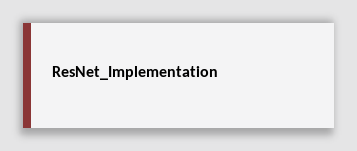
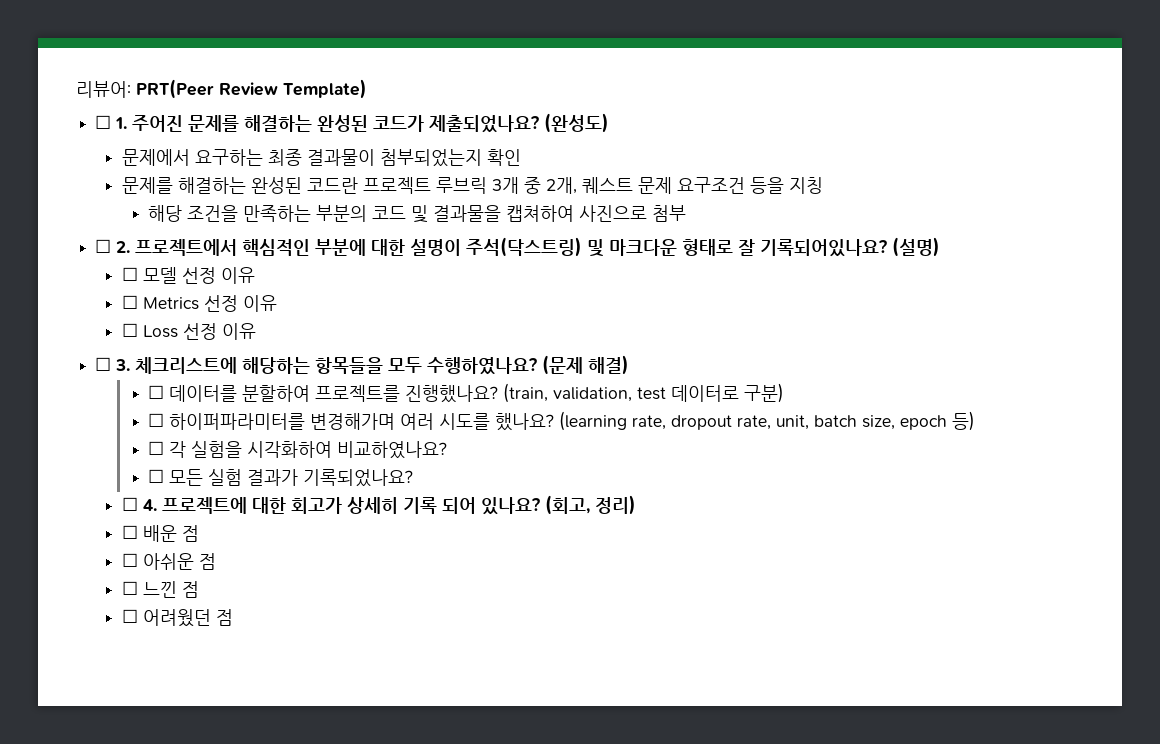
[52,66,218,80] ResNet_Implementation -> [76,79,367,99] [95,113,610,133] [121,149,521,167] [121,177,823,194] [148,205,687,223] [95,237,941,257] [121,267,255,284] [121,295,277,312] [121,323,256,340] [95,355,630,375] [148,383,785,403] [148,411,976,431] [148,441,448,459] [148,469,414,487] [121,495,636,515] [121,525,199,542] [121,553,216,570] [121,581,199,598] [121,609,233,627] 리뷰어: PRT(Peer Review Template) // ☐ 1. 주어진 문제를 해결하는 완성된 코드가 제출되었나요? (완성도) // 문제에서 요구하는 최종 결과물이 첨부되었는지 확인 // 문제를 해결하는 완성된 코드란 프로젝트 루브릭 3개 중 2개, 퀘스트 문제 요구조건 등을 지칭 // 해당 조건을 만족하는 부분의 코드 및 결과물을 캡쳐하여 사진으로 첨부 // ☐ 2. 프로젝트에서 핵심적인 부분에 대한 설명이 주석(닥스트링) 및 마크다운 형태로 잘 기록되어있나요? (설명) // ☐ 모델 선정 이유 // ☐ Metrics 선정 이유 // ☐ Loss 선정 이유 // ☐ 3. 체크리스트에 해당하는 항목들을 모두 수행하였나요? (문제 해결) // ☐ 데이터를 분할하여 프로젝트를 진행했나요? (train, validation, test 데이터로 구분) // ☐ 하이퍼파라미터를 변경해가며 여러 시도를 했나요? (learning rate, dropout rate, unit, batch size, epoch 등) // ☐ 각 실험을 시각화하여 비교하였나요? // ☐ 모든 실험 결과가 기록되었나요? // ☐ 4. 프로젝트에 대한 회고가 상세히 기록 되어 있나요? (회고, 정리) // ☐ 배운 점 // ☐ 아쉬운 점 // ☐ 느낀 점 // ☐ 어려웠던 점

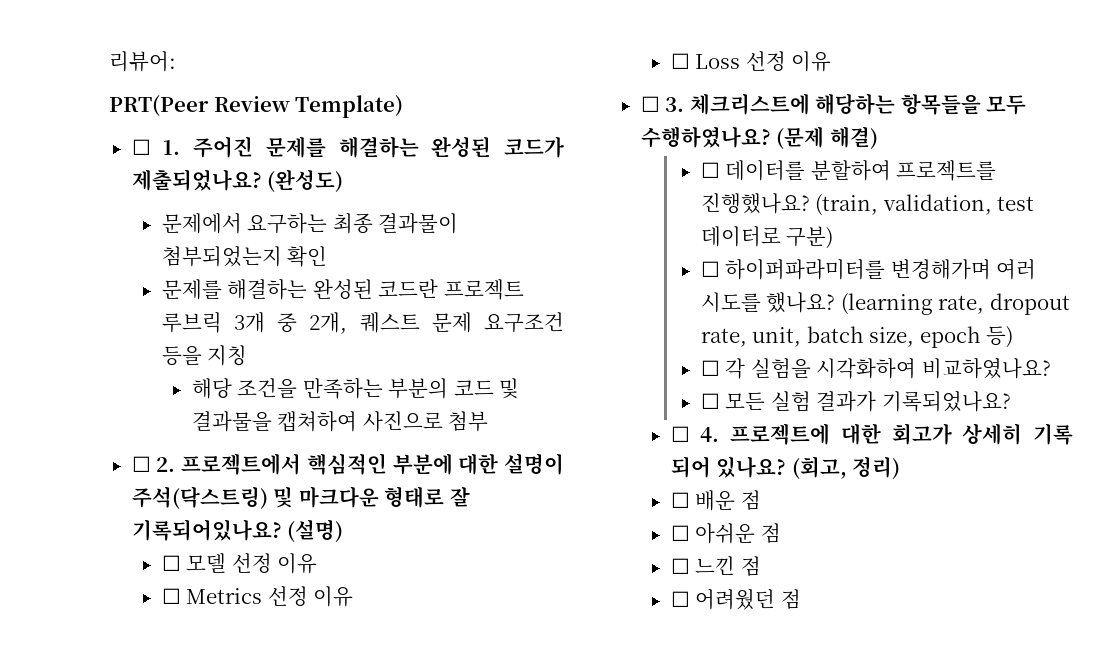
(131, 89) none -> (176, 61) //

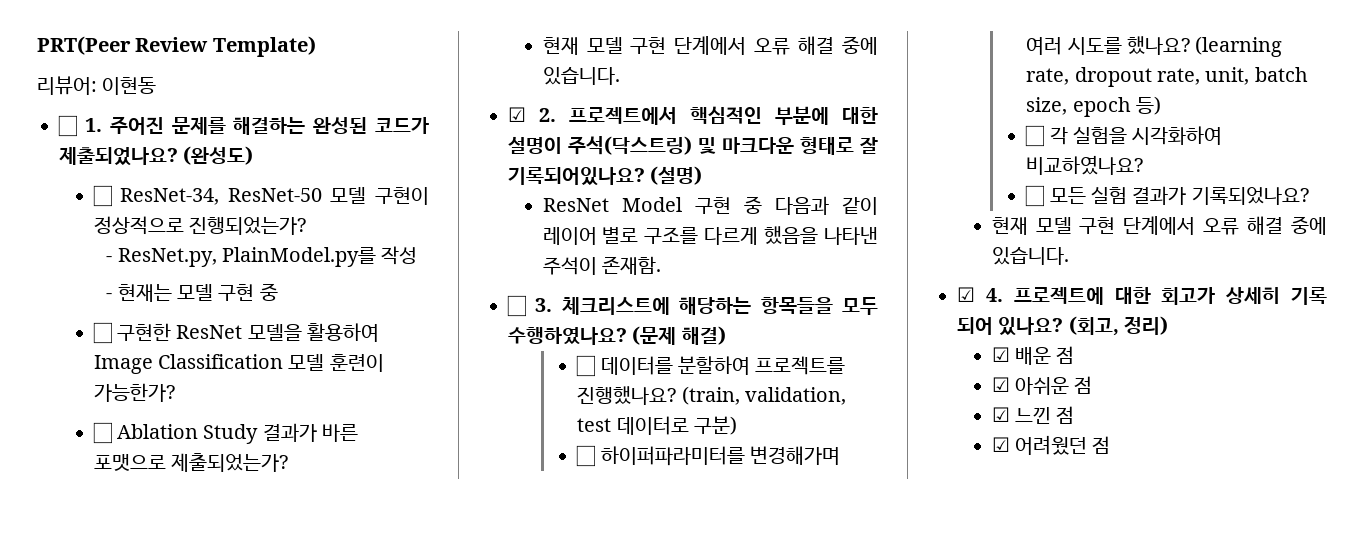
[109,51,176,72] 리뷰어: // -> (37, 45) none
(404, 106) none -> [37,76,157,95] // 리뷰어: 이현동
[161,213,459,234] [161,246,328,267] [161,279,524,300] [161,312,565,334] [161,345,248,366] [191,378,520,399] [191,411,489,432] [131,456,151,472] 문제에서 요구하는 최종 결과물이 첨부되었는지 확인 // 문제를 해결하는 완성된 코드란 프로젝트 루브릭 3개 중 2개, 퀘스트 문제 요구조건 등을 지칭 // 해당 조건을 만족하는 부분의 코드 및 결과물을 캡쳐하여 사진으로 첨부 // ☐ -> [92,185,429,207] [93,216,307,235] [106,246,418,267] [106,283,278,302] [92,322,380,344] [93,354,384,374] [93,383,175,402] [92,422,359,444] [93,453,289,472] [542,36,878,55] [542,67,620,85] [508,107,526,122] ☐ ResNet-34, ResNet-50 모델 구현이 정상적으로 진행되었는가? // - ResNet.py, PlainModel.py를 작성 // - 현재는 모델 구현 중 // ☐ 구현한 ResNet 모델을 활용하여 Image Classification 모델 훈련이 가능한가? // ☐ Ablation Study 결과가 바른 포맷으로 제출되었는가? // 현재 모델 구현 단계에서 오류 해결 중에 있습니다. // ☑
[161,553,318,574] [161,586,354,607] [670,51,832,72] ☐ 모델 선정 이유 // ☐ Metrics 선정 이유 // ☐ Loss 선정 이유 -> [542,196,878,215] [542,226,878,245] [542,256,662,275] ResNet Model 구현 중 다음과 같이 레이어 별로 구조를 다르게 했음을 나타낸 주석이 존재함.
[670,426,690,442] ☐ -> [991,216,1327,235] [991,247,1069,265] [957,287,975,302] 현재 모델 구현 단계에서 오류 해결 중에 있습니다. // ☑
[670,492,690,508] ☐ -> [991,347,1010,362] ☑
[670,525,690,541] ☐ -> [991,377,1010,392] ☑
[670,558,690,574] ☐ -> [991,407,1010,422] ☑
[670,591,690,607] ☐ -> [991,437,1010,452] ☑

